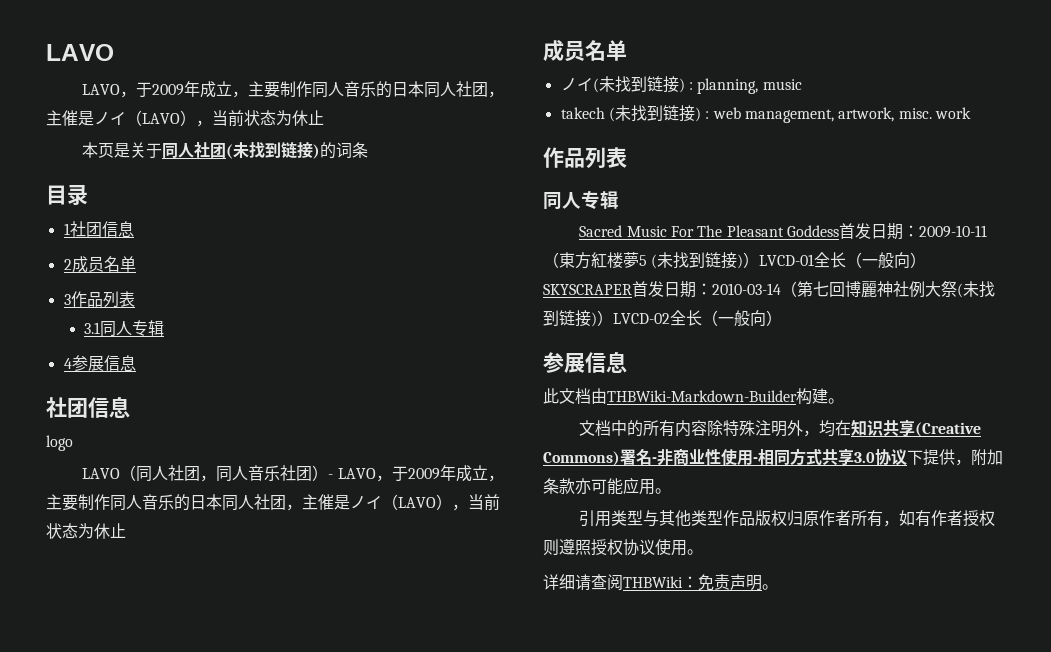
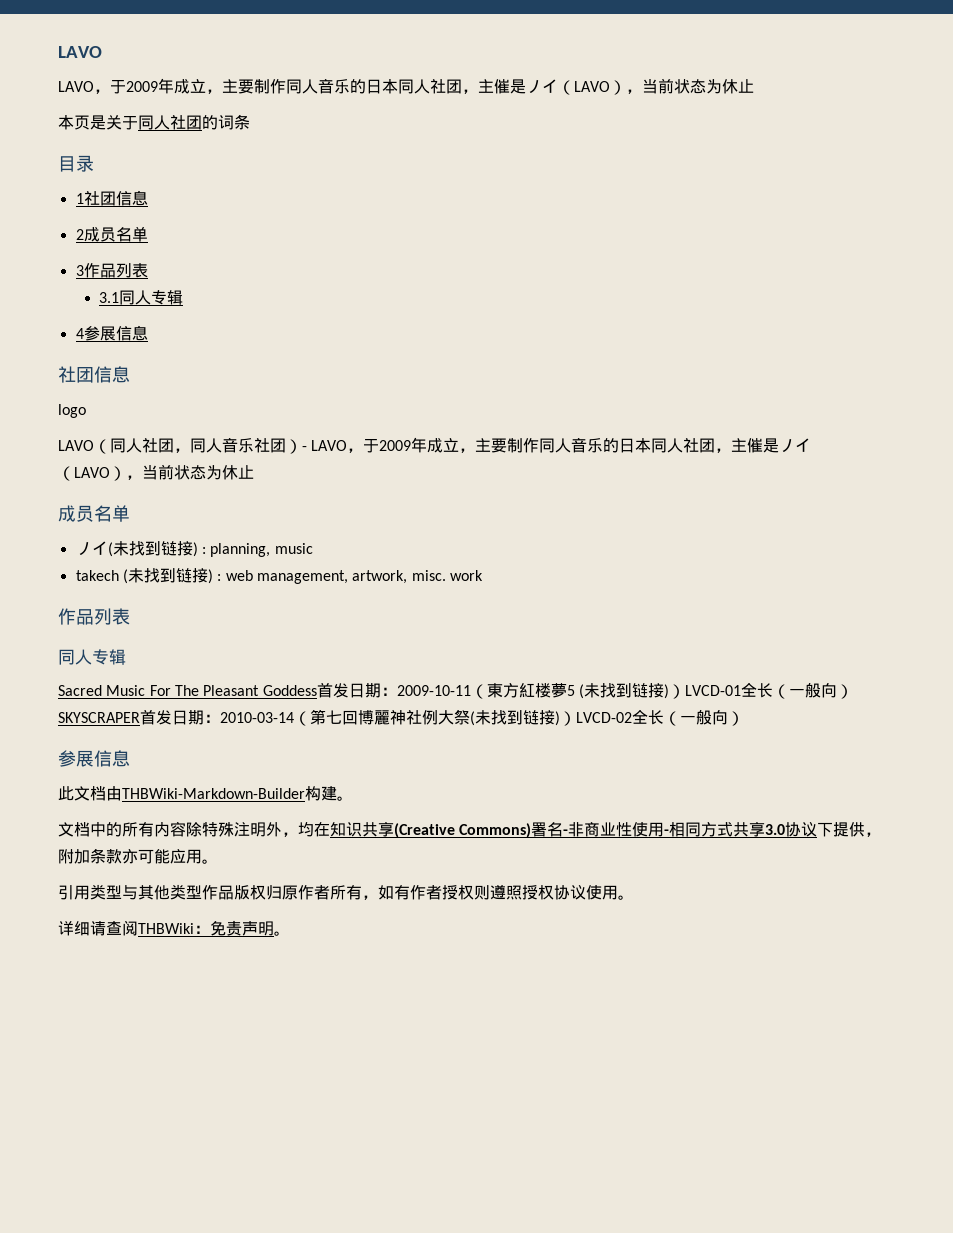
[226,141,321,159] (未找到链接) -> (202, 122) none

